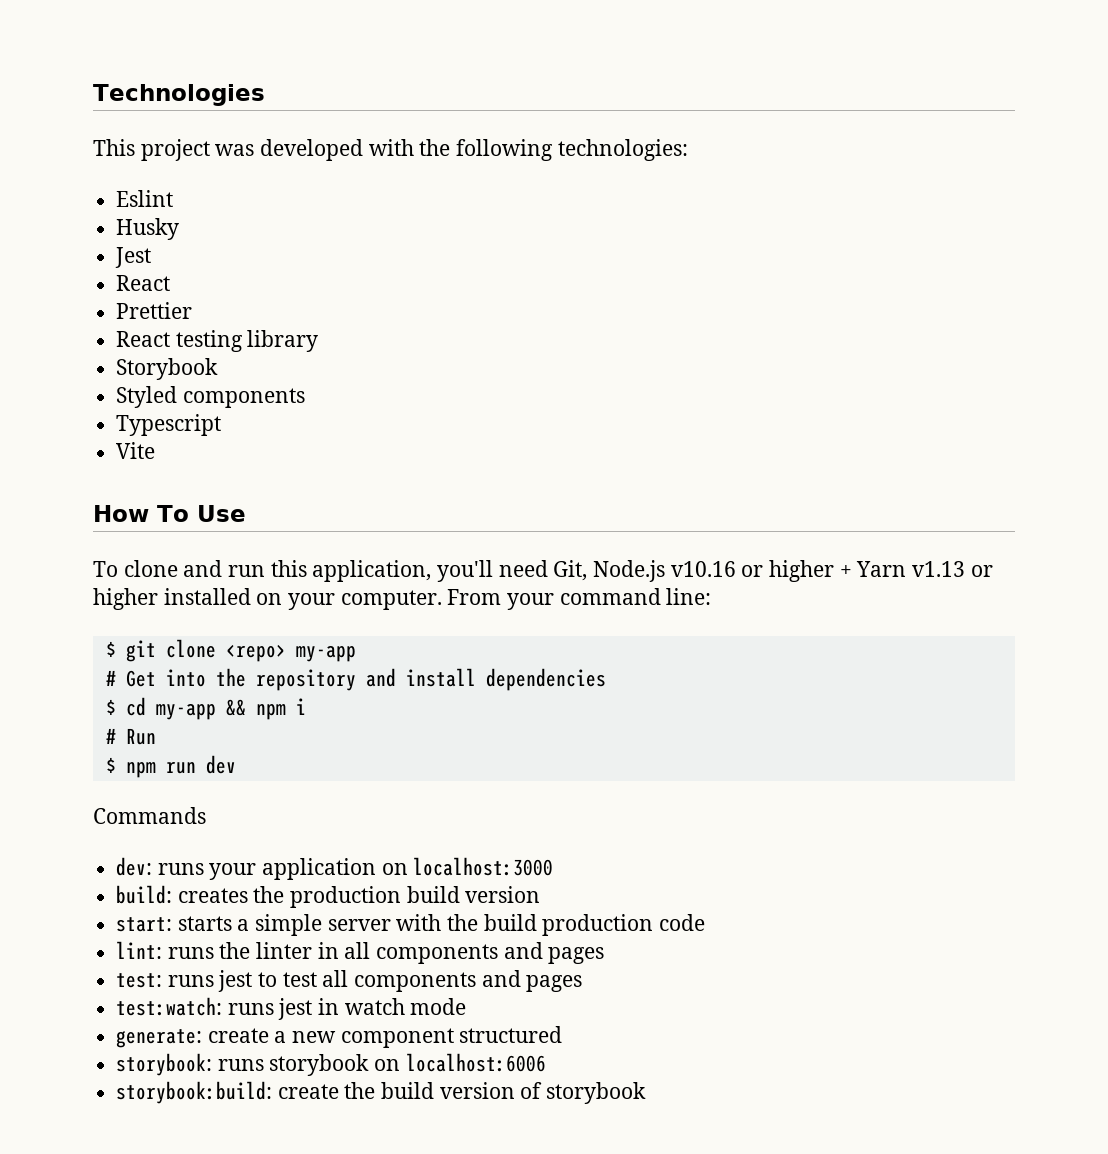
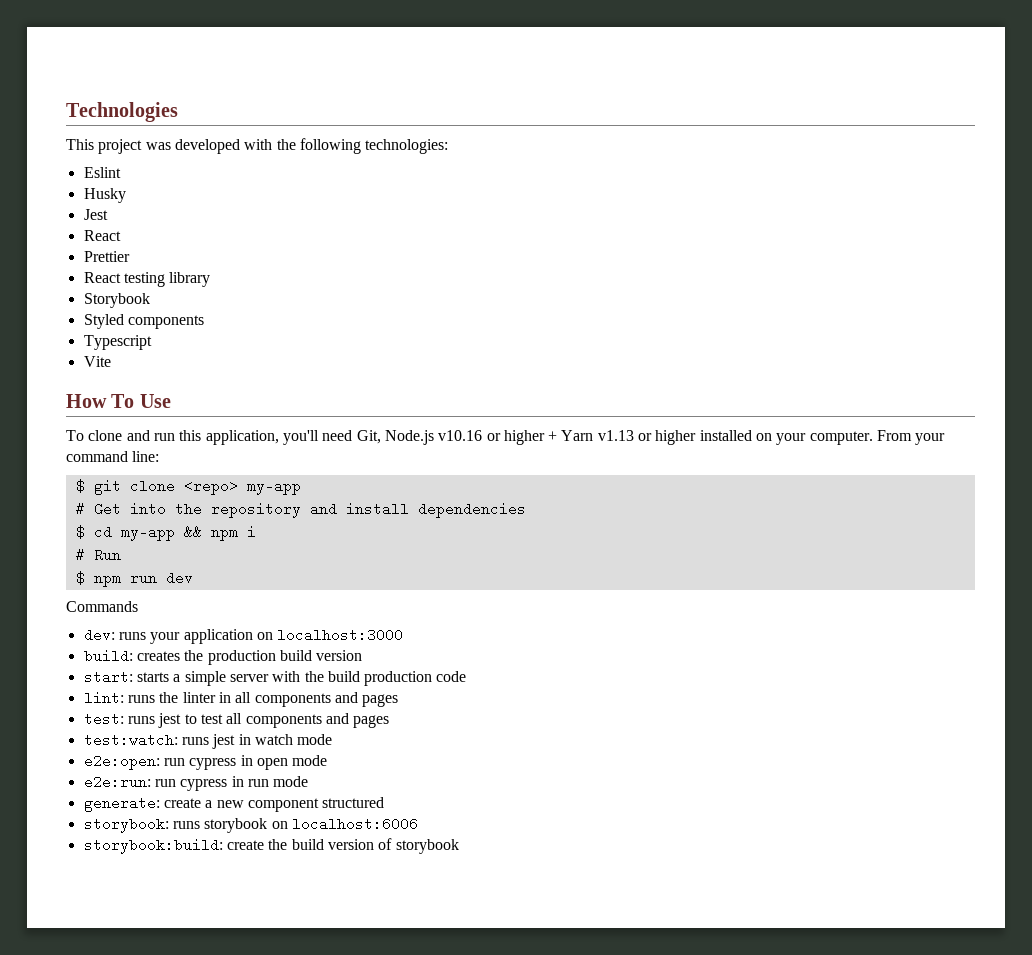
(467, 1006) none -> [83,754,328,770] [83,775,309,791] // e2e:open: run cypress in open mode // e2e:run: run cypress in run mode

